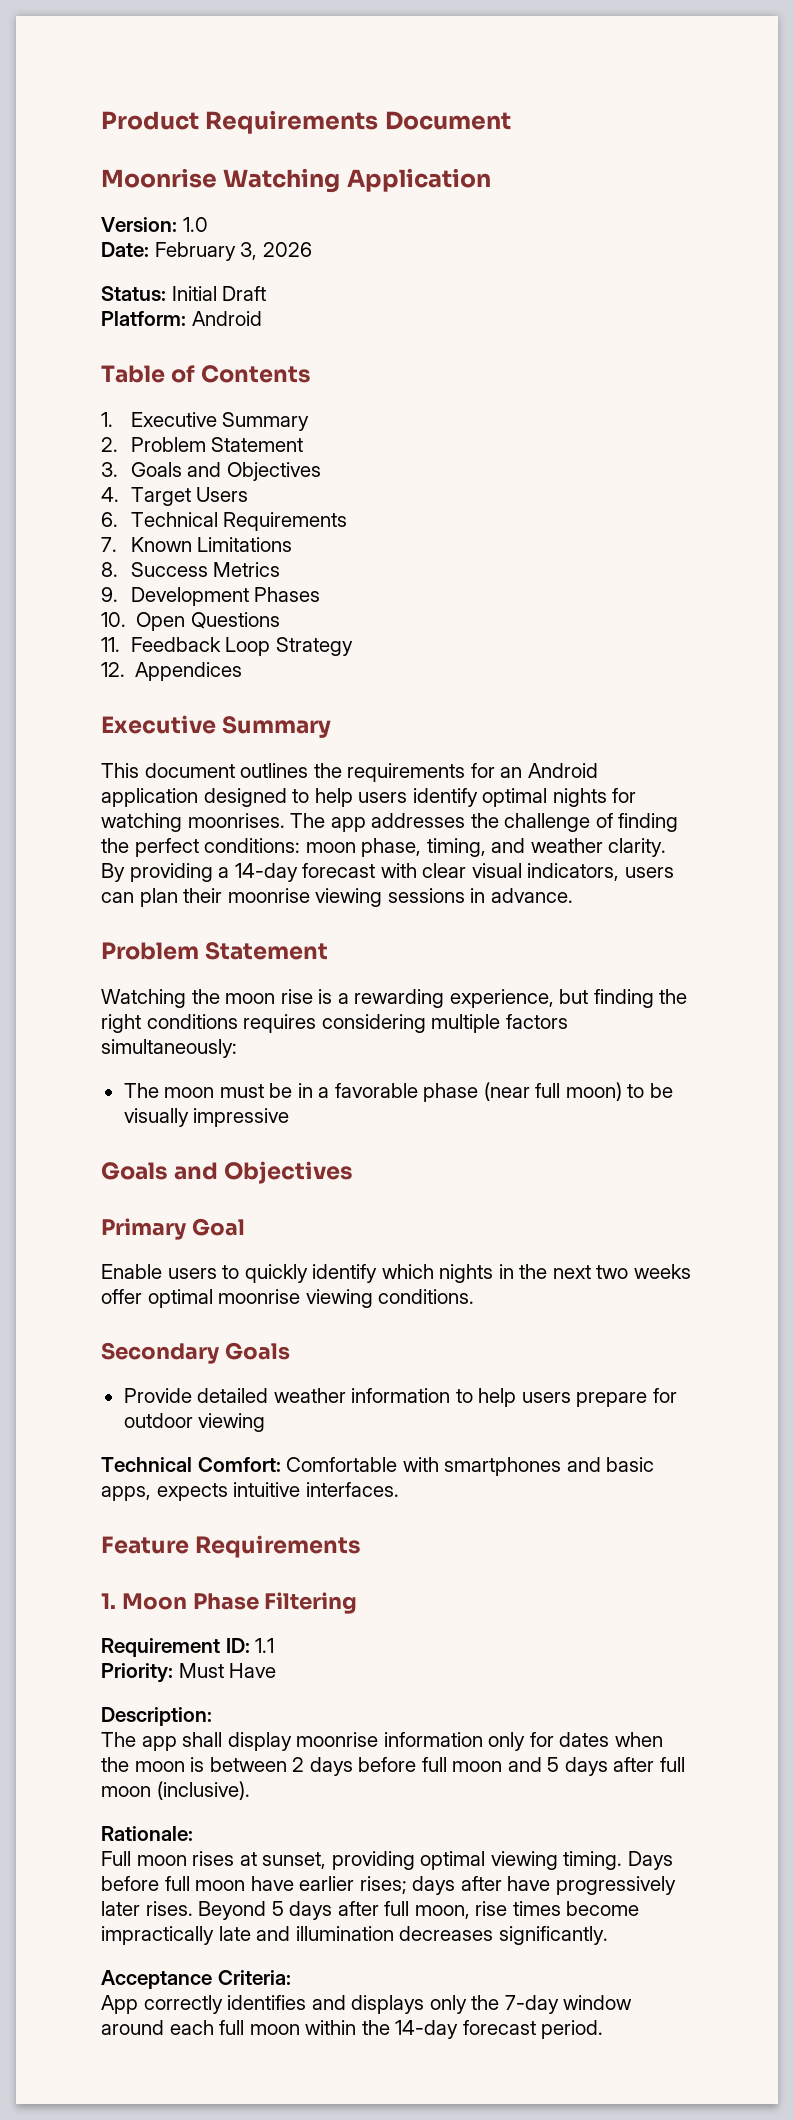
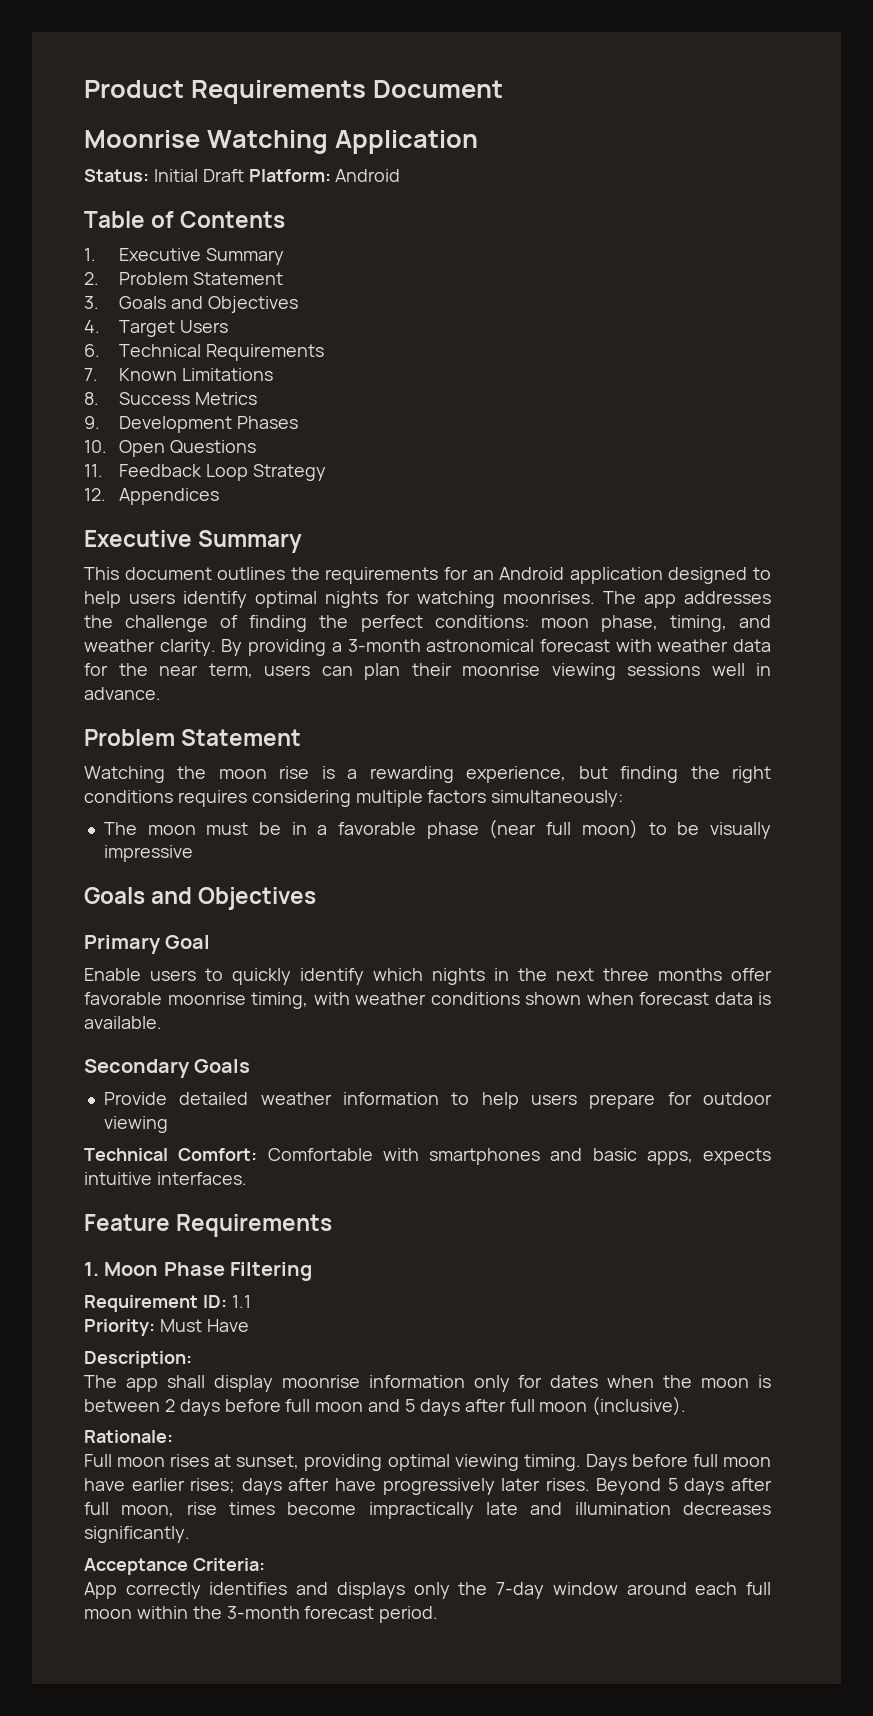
[101,217,208,232] [101,242,312,261] // Version: 1.0 // Date: February 3, 2026 -> (478, 142) none
(267, 293) // -> (244, 175) none
[234,863,620,882] 14-day forecast with clear visual indicators, -> [347,639,771,652] [84,663,253,678] 3-month astronomical forecast with weather data for the near term,
(465, 895) none -> [711,663,745,676] well
[596,1264,691,1279] [101,1289,475,1308] two weeks offer optimal moonrise viewing conditions. -> [603,968,772,981] [84,992,771,1009] [84,1016,162,1029] three months offer favorable moonrise timing, with weather conditions shown when forecast data is available.
[395,2020,459,2039] 14-day -> [226,1606,300,1619] 3-month

